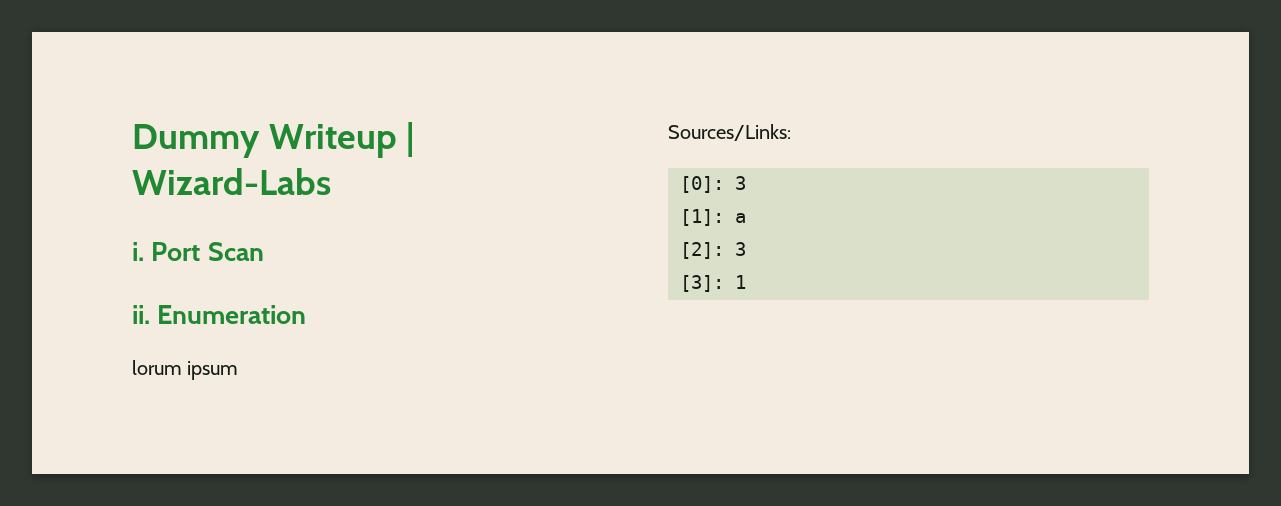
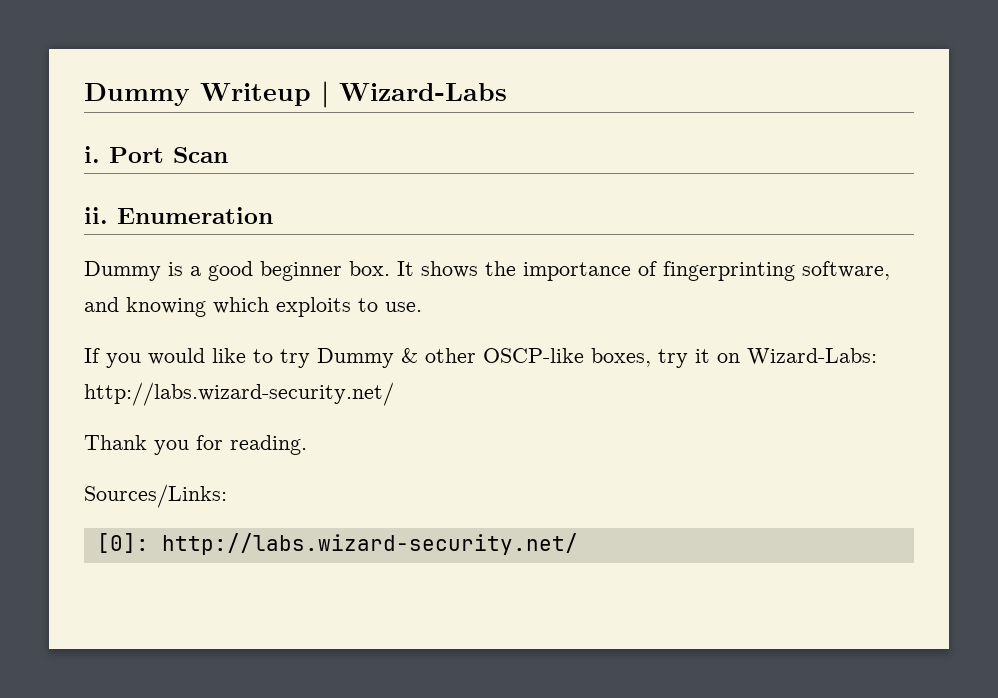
[132,360,239,380] [668,124,791,141] [680,176,746,193] [680,209,746,226] [680,242,746,259] [680,275,746,292] lorum ipsum // Sources/Links: // [0]: 3 // [1]: a // [2]: 3 // [3]: 1 -> [84,261,890,281] [84,297,422,317] [84,348,877,368] [84,382,394,406] [84,435,307,455] [84,484,227,508] [96,533,578,555] Dummy is a good beginner box. It shows the importance of fingerprinting software, and knowing which exploits to use. // If you would like to try Dummy & other OSCP-like boxes, try it on Wizard-Labs: http://labs.wizard-security.net/ // Thank you for reading. // Sources/Links: // [0]: http://labs.wizard-security.net/

